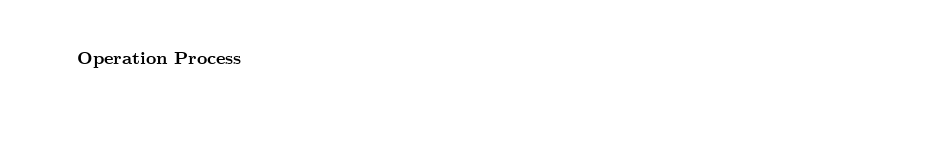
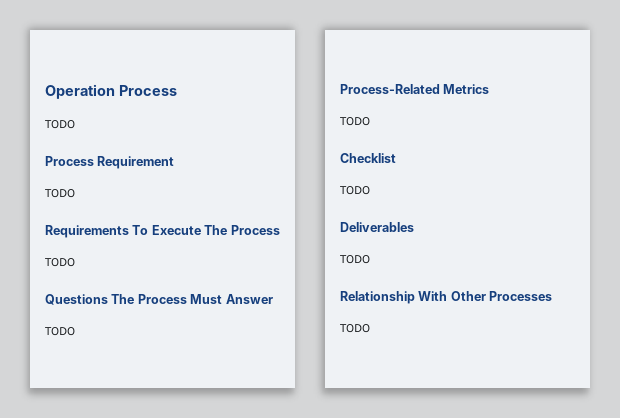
(241, 58) none -> [45,120,75,129] [45,156,175,169] [45,189,75,198] [45,225,280,238] [45,258,75,267] [45,294,273,305] [45,327,75,336] [340,84,490,94] [340,117,370,126] [340,153,396,163] [340,186,370,195] [340,222,414,232] [340,255,370,264] [340,291,553,304] [340,324,370,333] // TODO // Process Requirement // TODO // Requirements To Execute The Process // TODO // Questions The Process Must Answer // TODO // Process-Related Metrics // TODO // Checklist // TODO // Deliverables // TODO // Relationship With Other Processes // TODO

